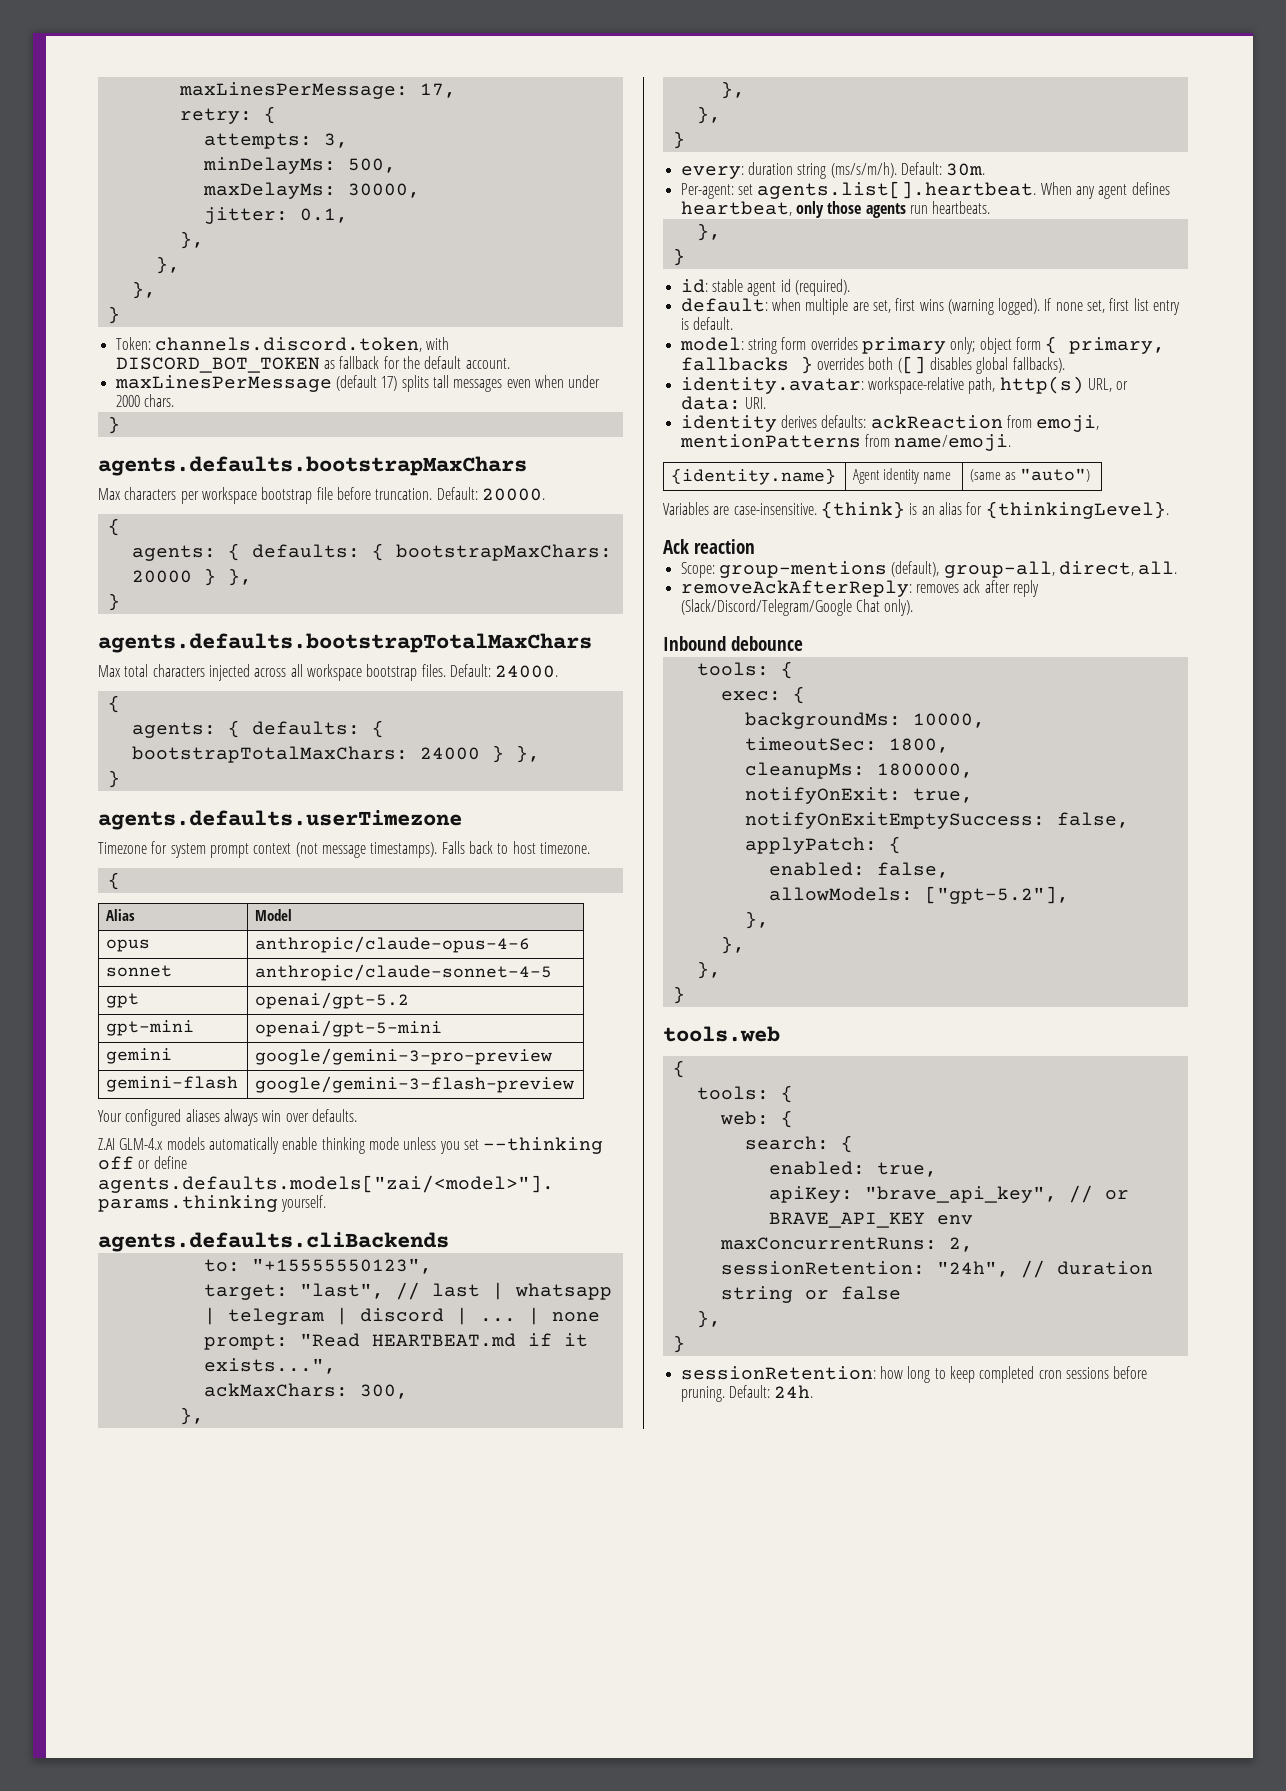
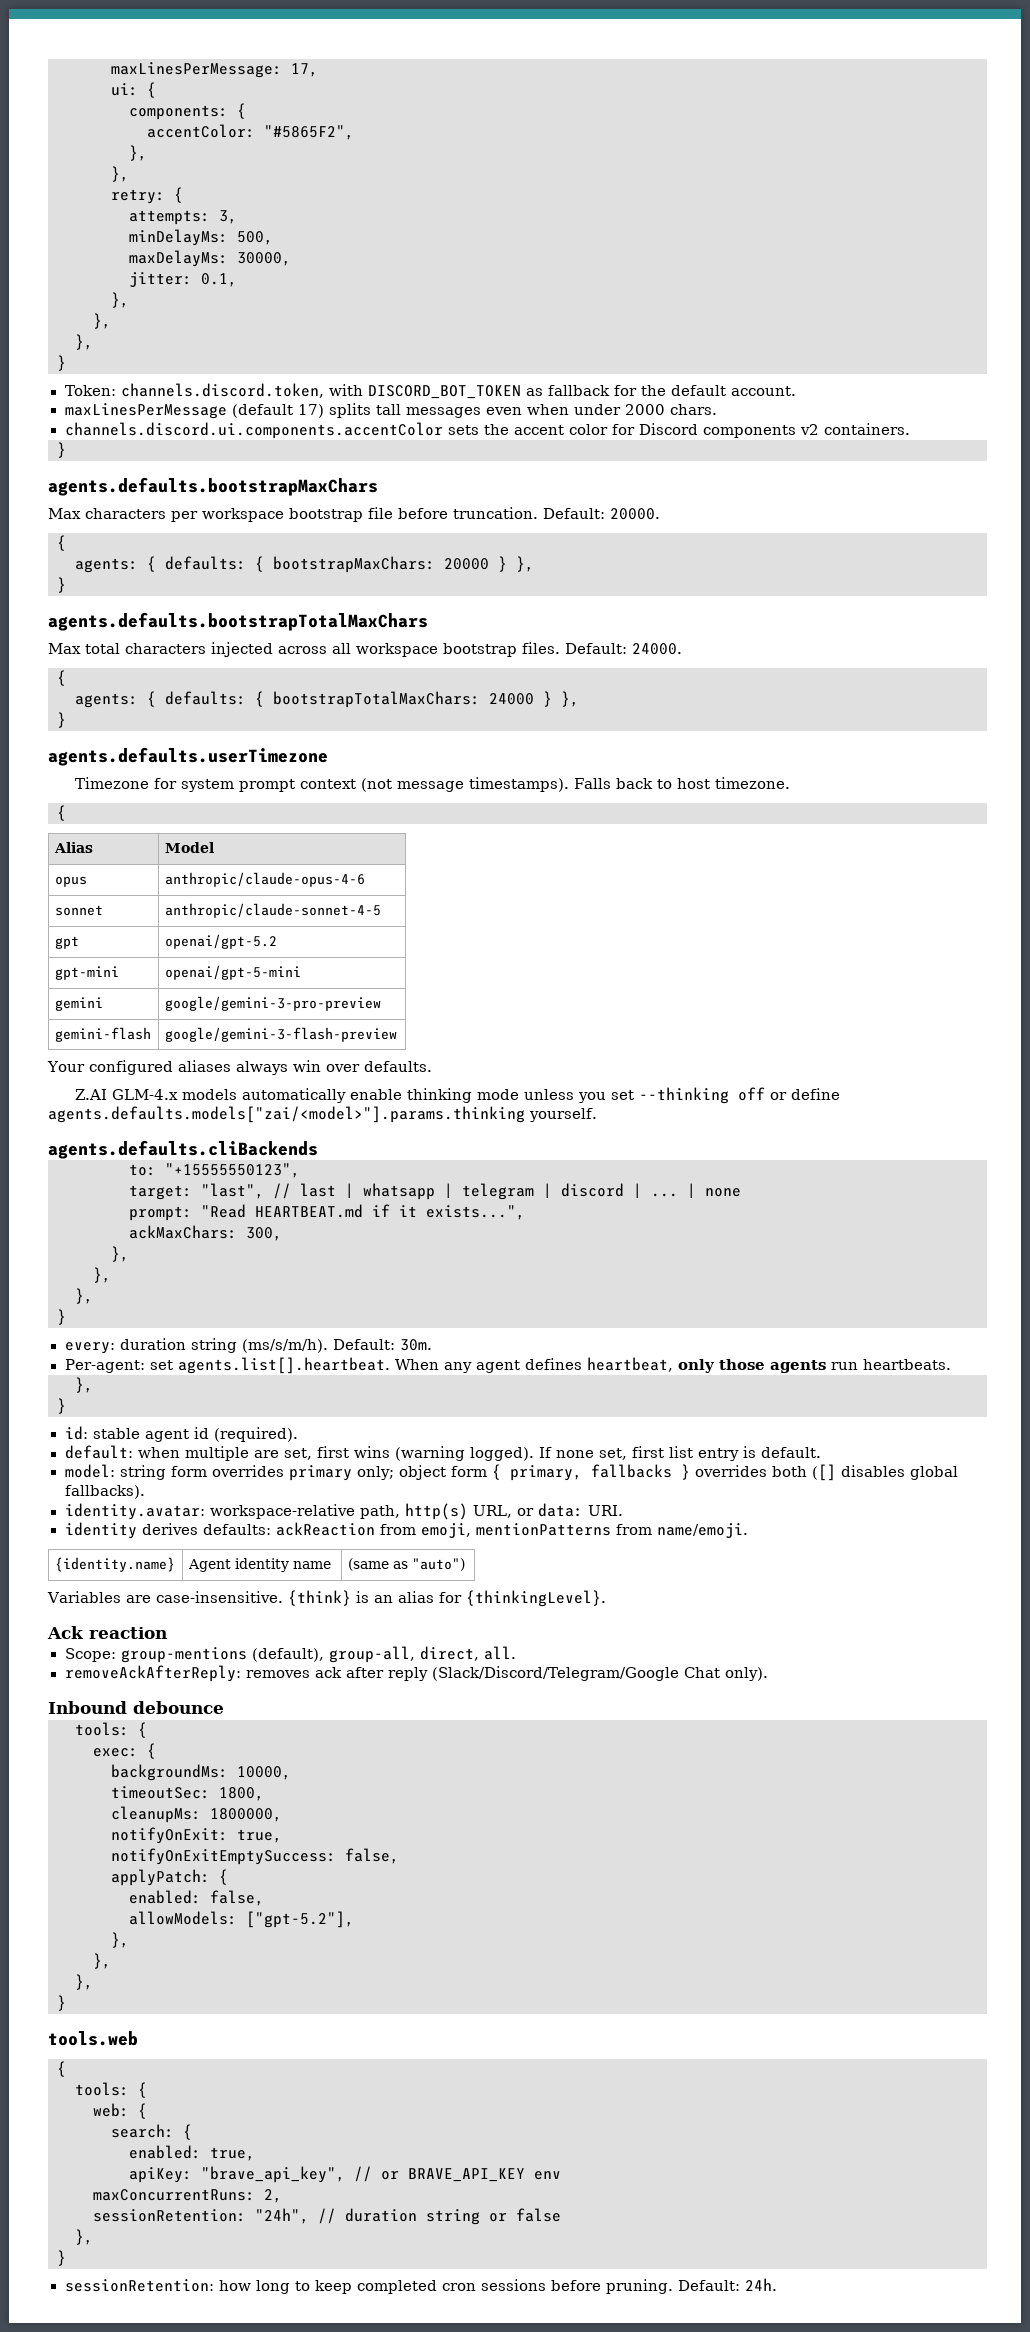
(456, 90) none -> [111,82,156,98] [129,103,246,120] [147,124,354,140] [129,145,147,161] [111,166,129,182] // ui: { // components: { // accentColor: "#5865F2", // }, // },
(174, 400) none -> [64,422,910,439] // channels.discord.ui.components.accentColor sets the accent color for Discord components v2 containers.

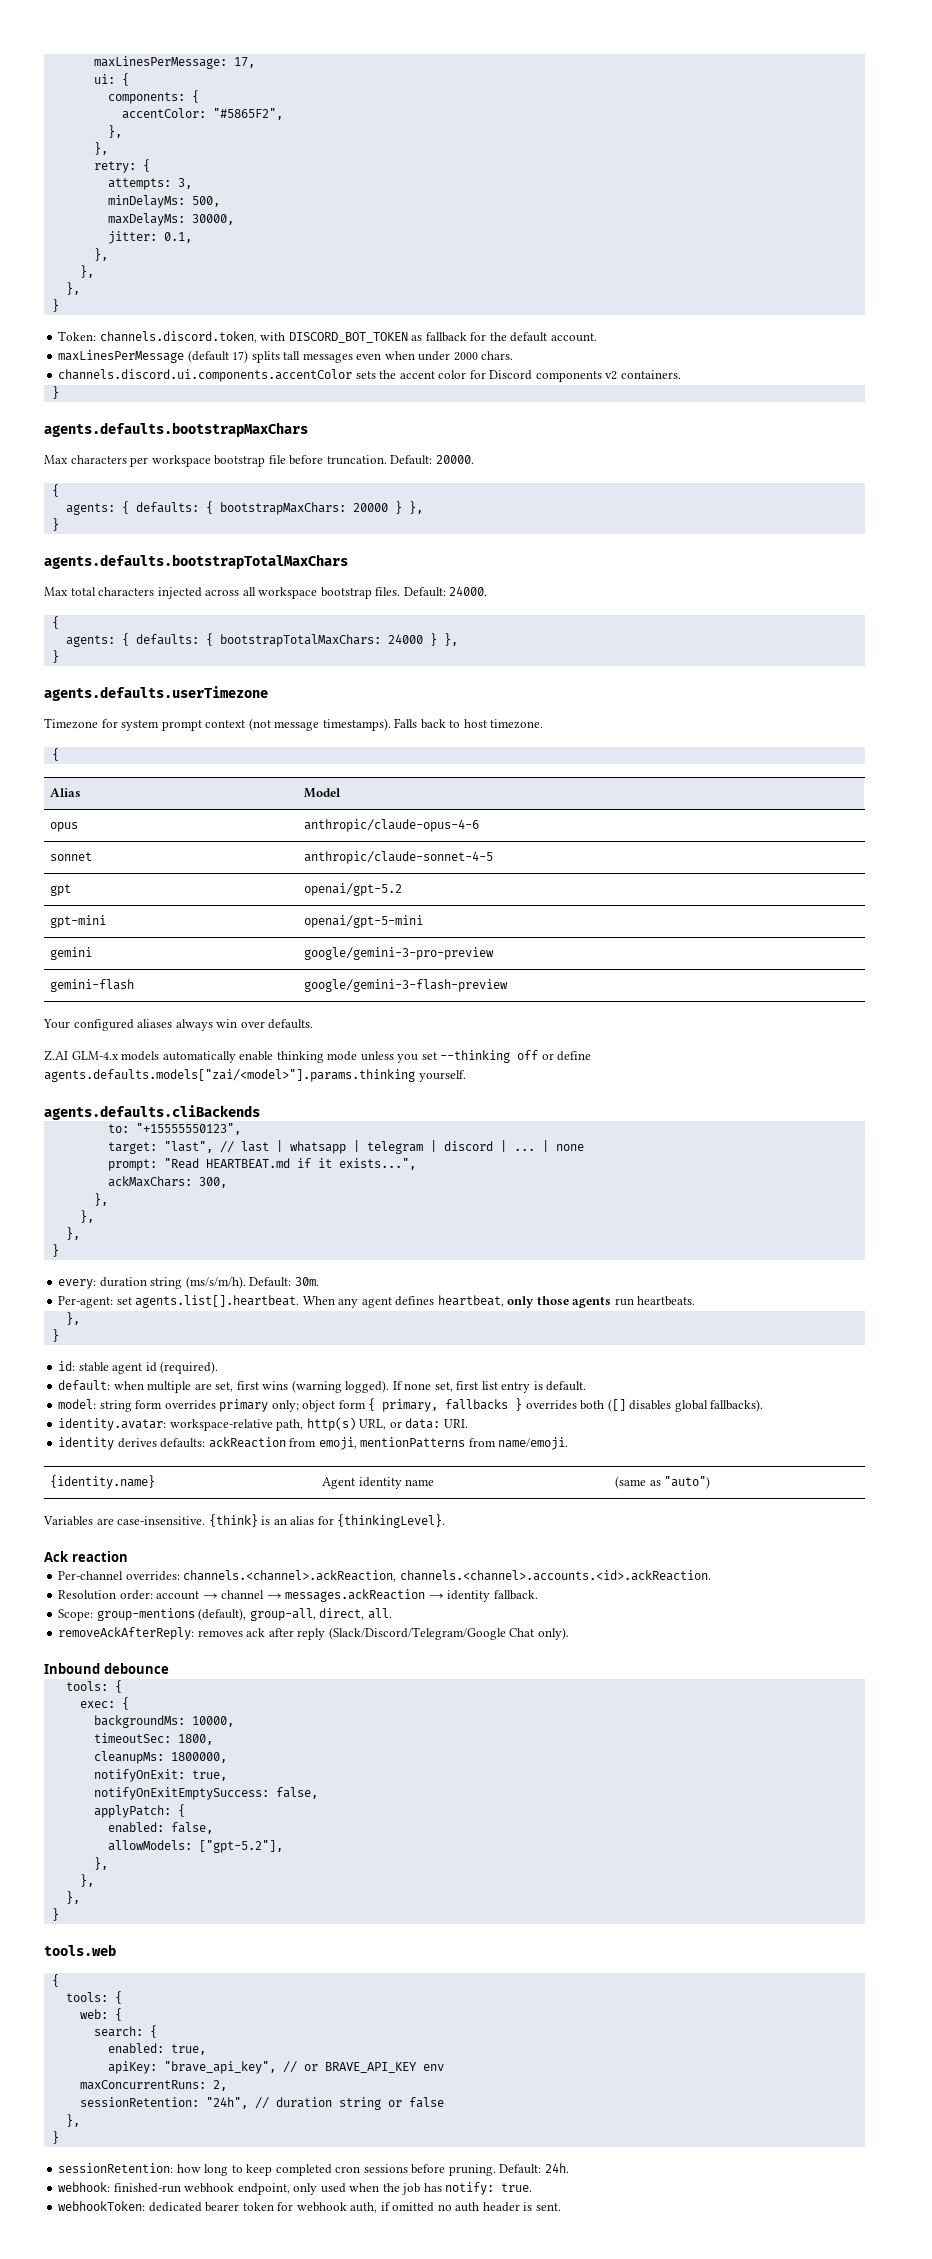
(167, 1633) none -> [58,1570,711,1582] [58,1589,538,1602] // Per-channel overrides: channels.<channel>.ackReaction, channels.<channel>.accounts.<id>.ackReaction. // Resolution order: account → channel → messages.ackReaction → identity fallback.
(777, 2284) none -> [58,2182,533,2195] [58,2201,561,2213] // webhook: finished-run webhook endpoint, only used when the job has notify: true. // webhookToken: dedicated bearer token for webhook auth, if omitted no auth header is sent.

